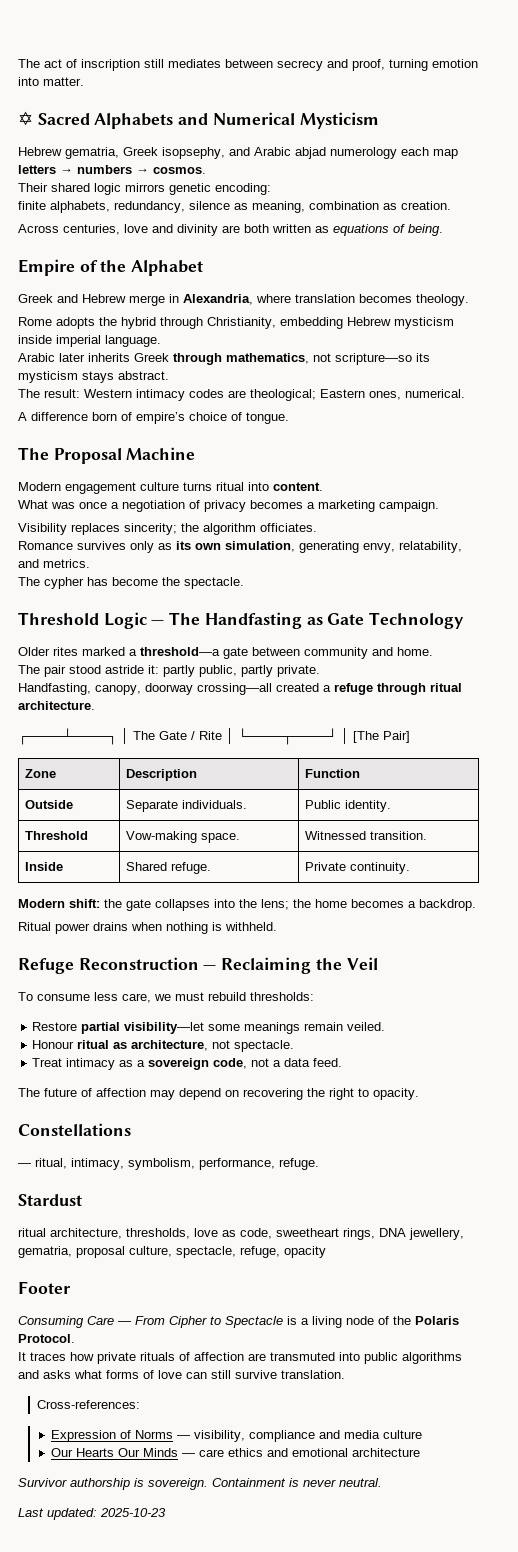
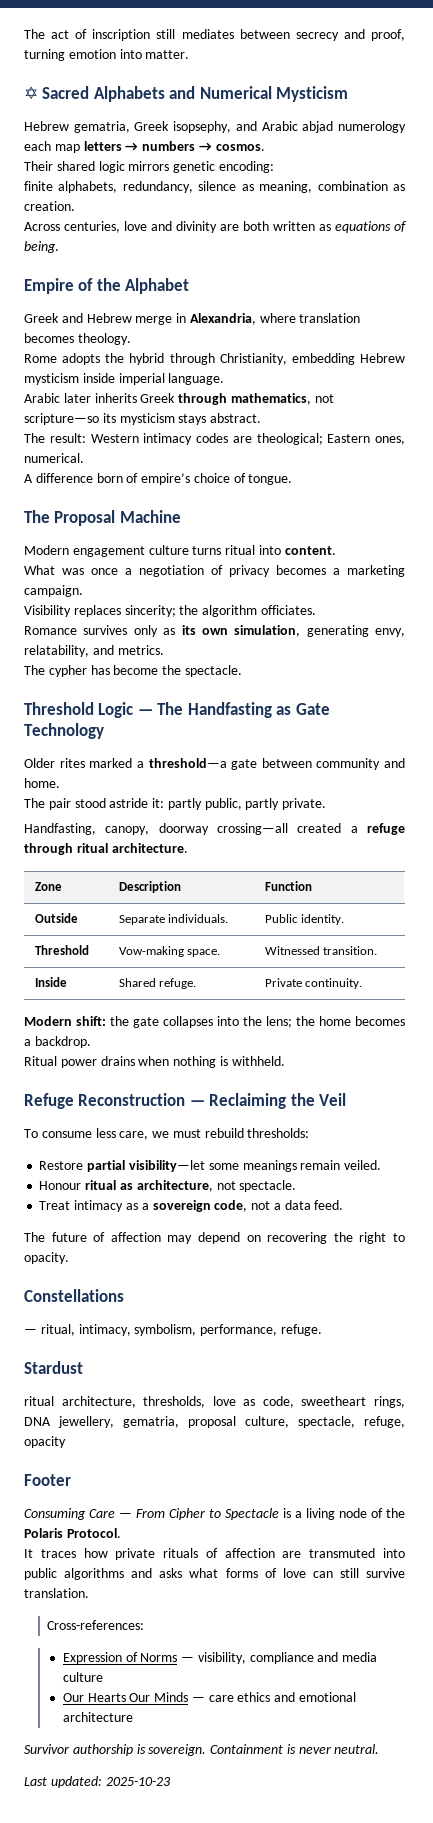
[18,728,410,745] // ┌────┴────┐ │ The Gate / Rite │ └────┬────┘ │ [The Pair] -> (188, 848) none

